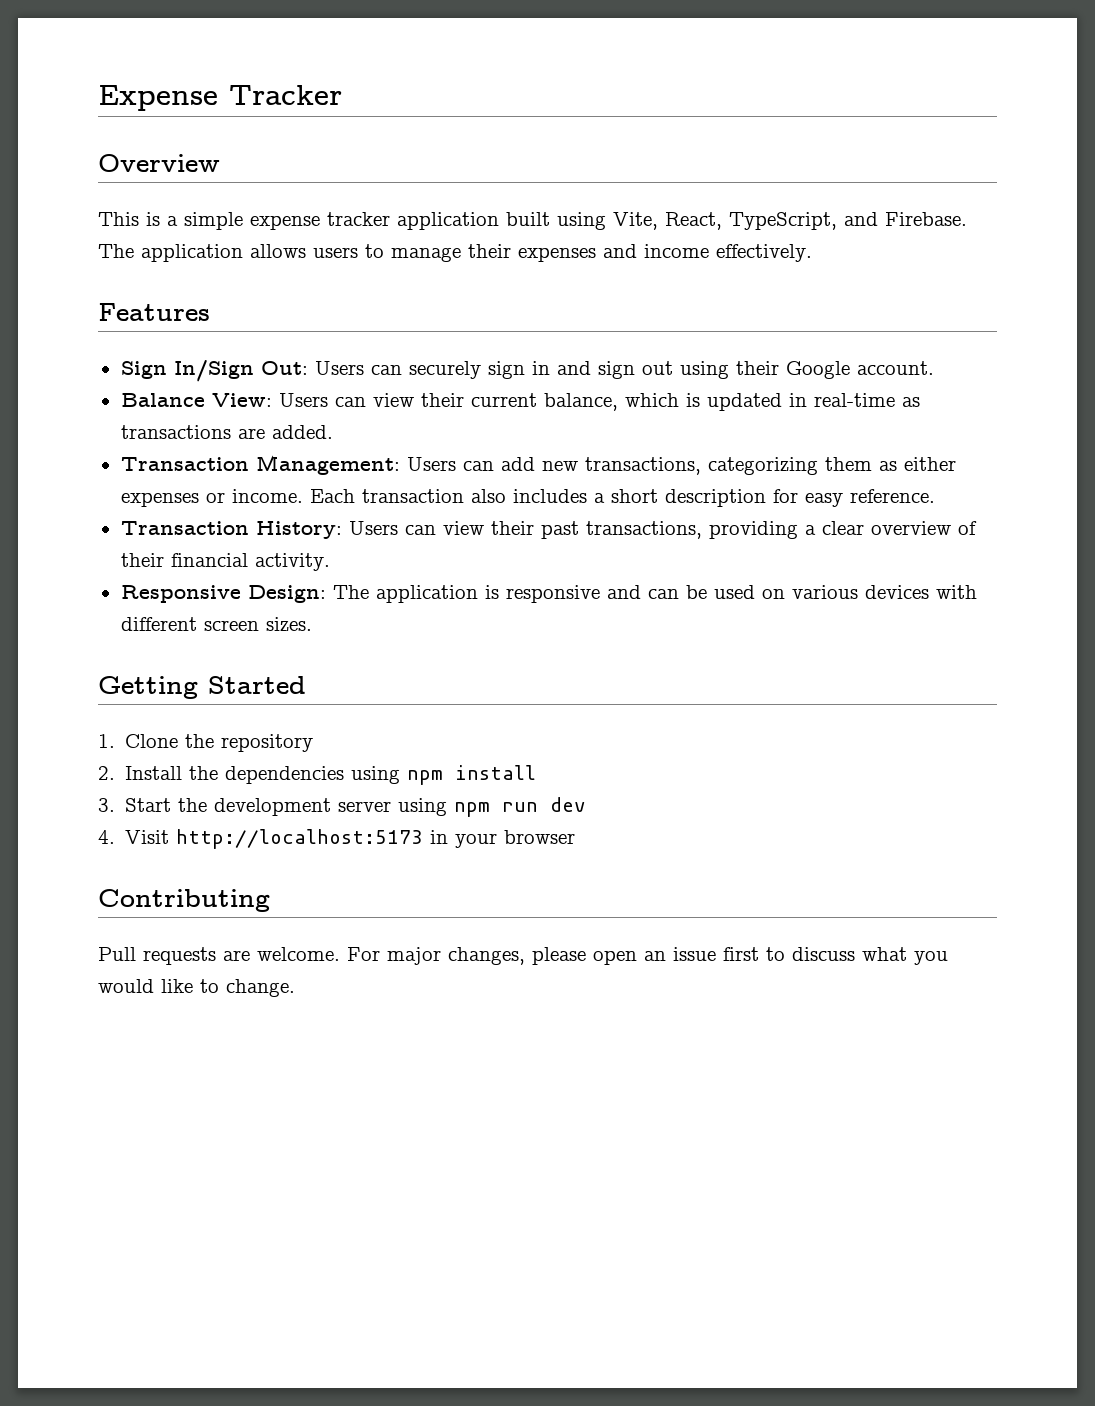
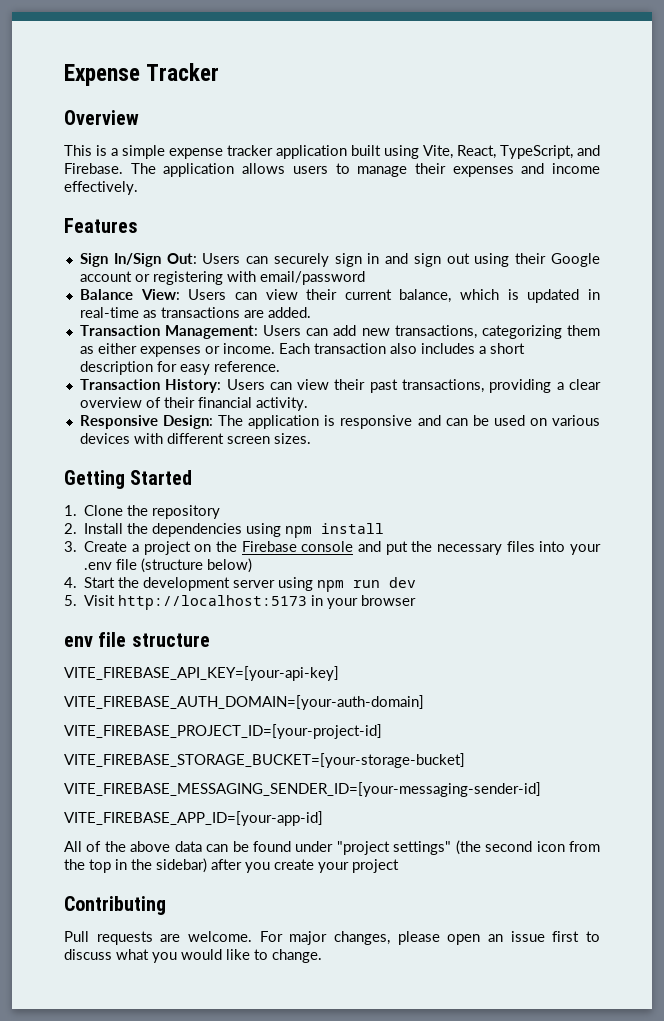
[856,361,934,375] account. -> [79,271,365,285] account or registering with email/password
(115, 805) none -> [84,541,601,555] [84,558,253,573] [64,577,77,588] Create a project on the Firebase console and put the necessary files into your .env file (structure below) // 4.
[98,830,115,844] 4. -> [64,595,77,606] 5.
(576, 837) none -> [64,632,210,647] [64,666,339,681] [64,695,424,710] [64,724,382,739] [64,753,465,768] [64,782,541,797] [64,811,323,826] [64,840,600,855] [64,858,399,873] // env file structure // VITE_FIREBASE_API_KEY=[your-api-key] // VITE_FIREBASE_AUTH_DOMAIN=[your-auth-domain] // VITE_FIREBASE_PROJECT_ID=[your-project-id] // VITE_FIREBASE_STORAGE_BUCKET=[your-storage-bucket] // VITE_FIREBASE_MESSAGING_SENDER_ID=[your-messaging-sender-id] // VITE_FIREBASE_APP_ID=[your-app-id] // All of the above data can be found under "project settings" (the second icon from the top in the sidebar) after you create your project

